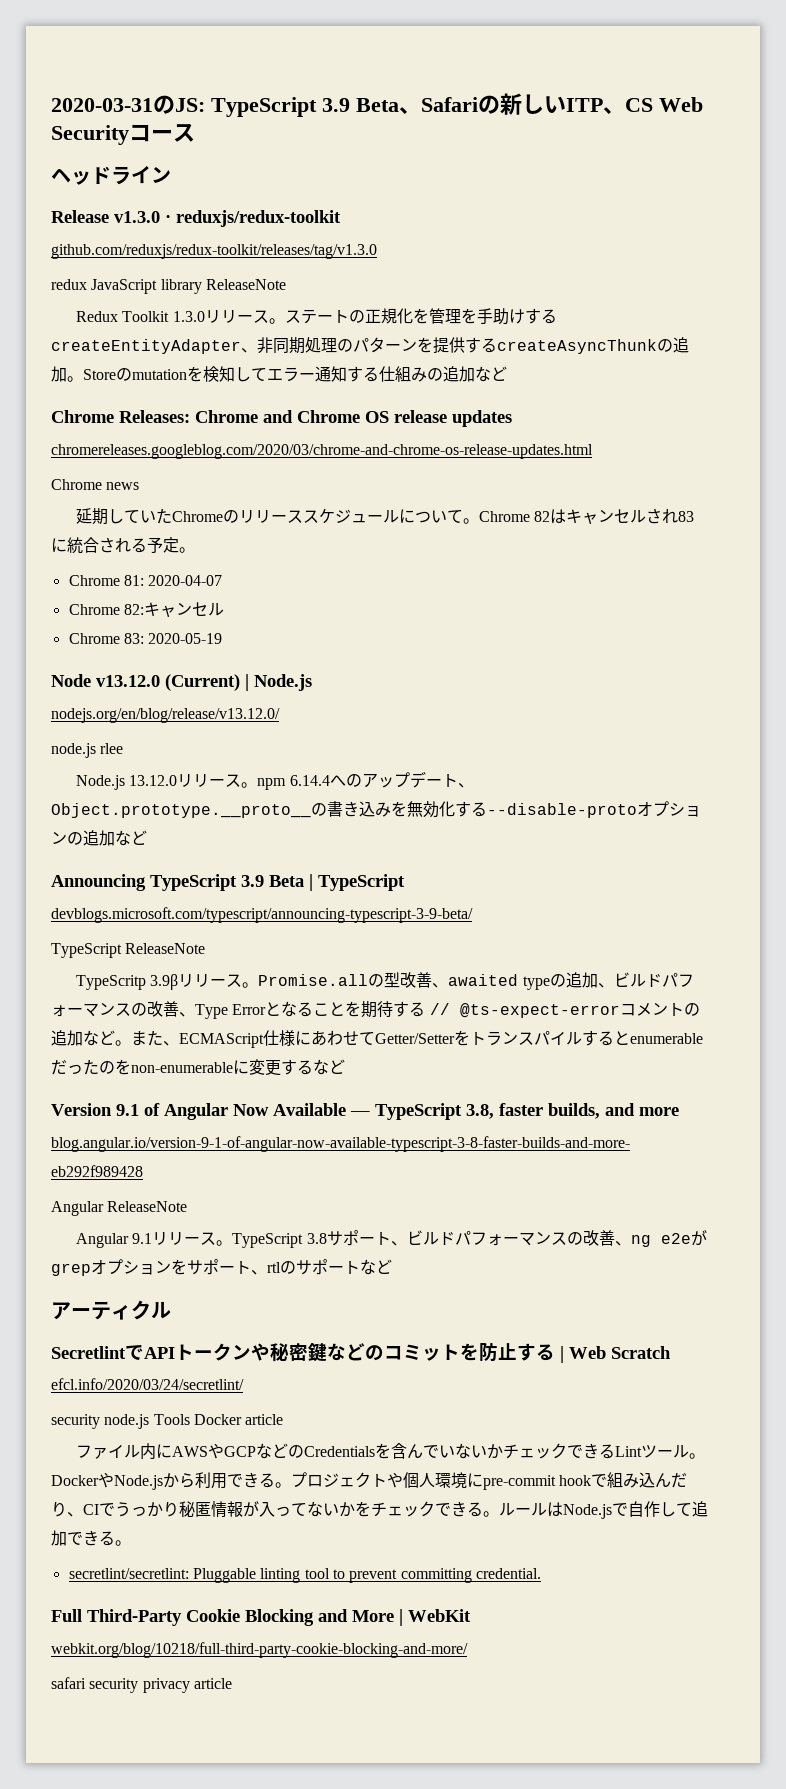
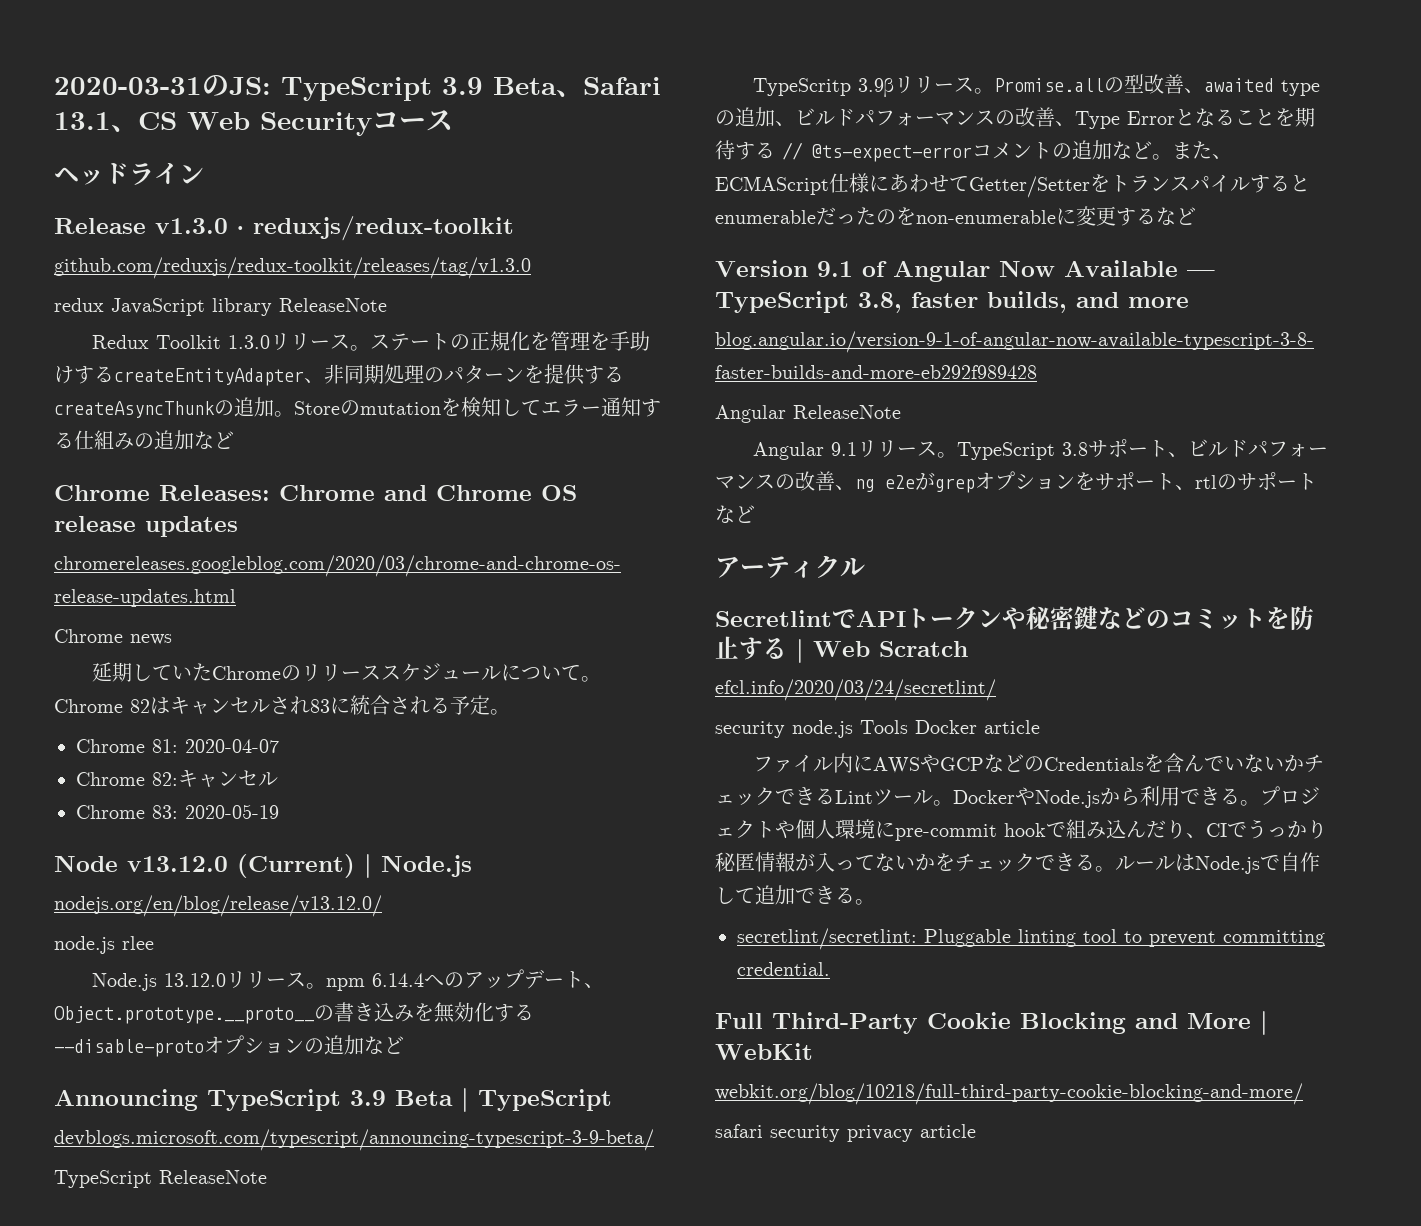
[478,93,603,115] の新しいITP -> [54,112,111,130] 13.1

